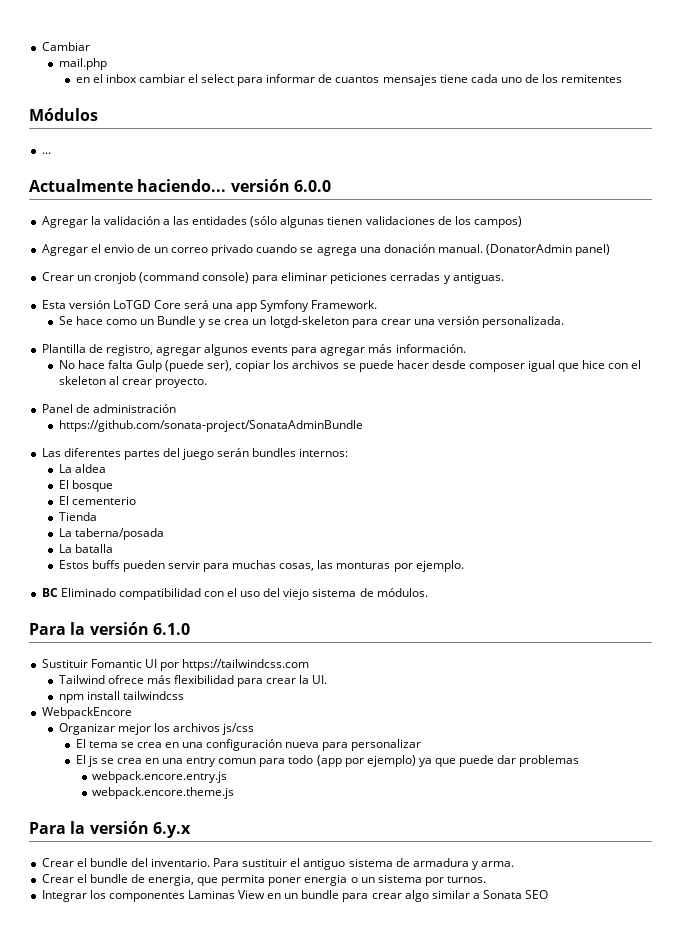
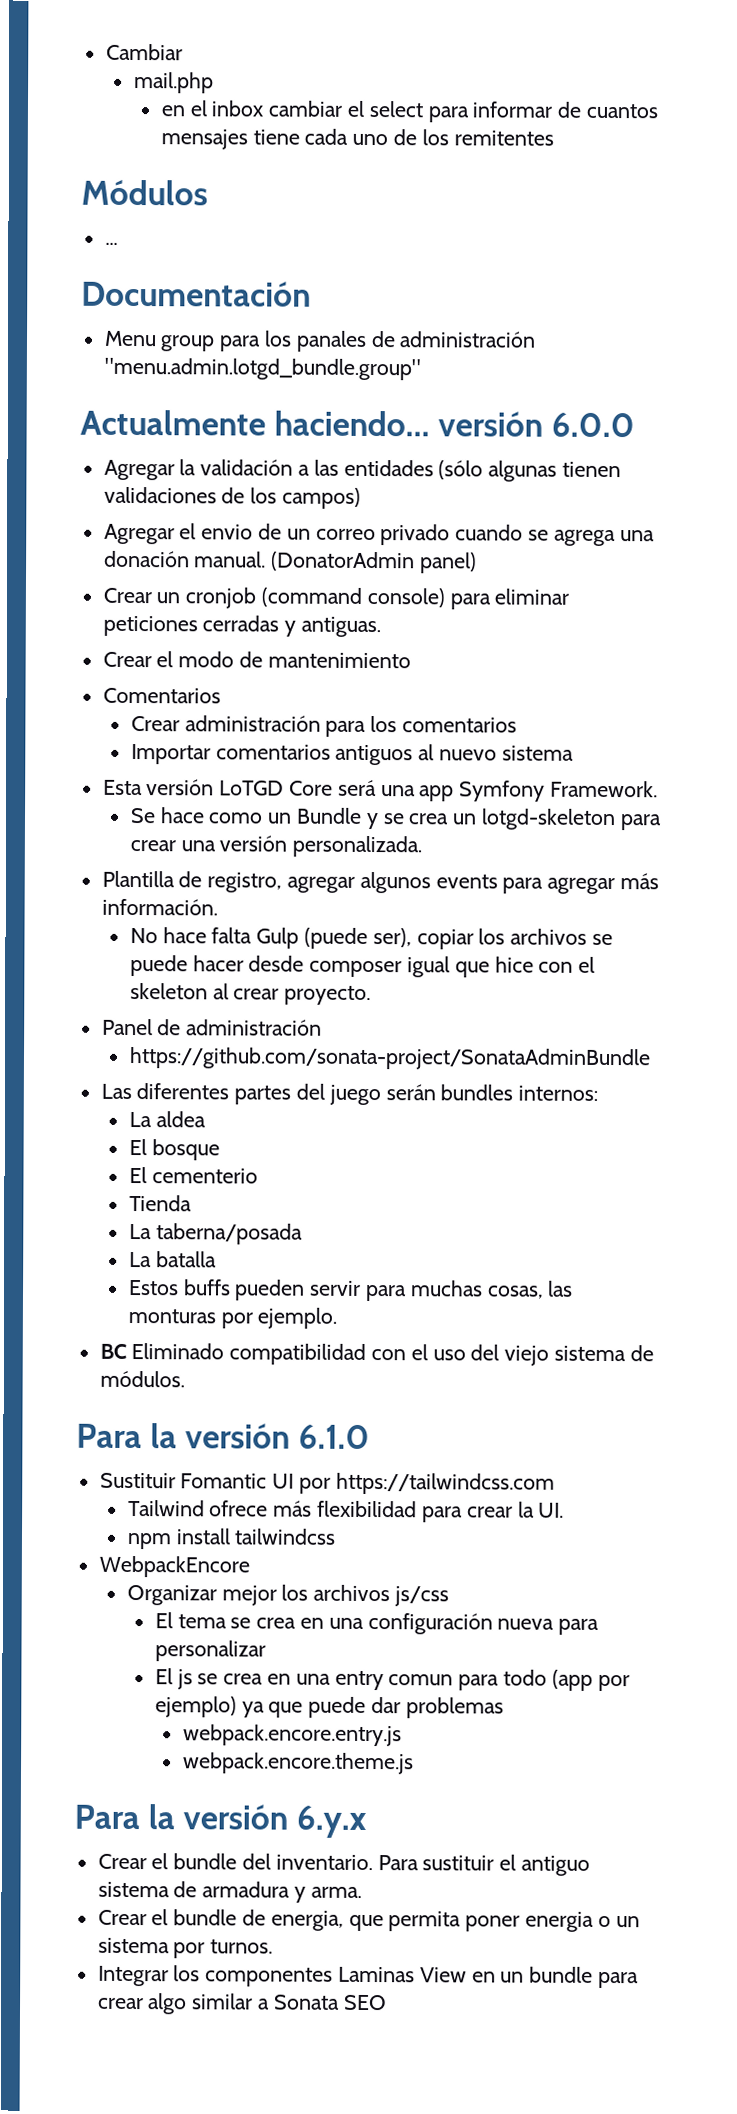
(51, 153) none -> [81,280,311,307] [103,330,537,352] [103,357,421,381] // Documentación // Menu group para los panales de administración "menu.admin.lotgd_bundle.group"
(504, 278) none -> [102,651,411,669] [102,687,221,704] [130,715,517,737] [130,743,574,766] // Crear el modo de mantenimiento // Comentarios // Crear administración para los comentarios // Importar comentarios antiguos al nuevo sistema

